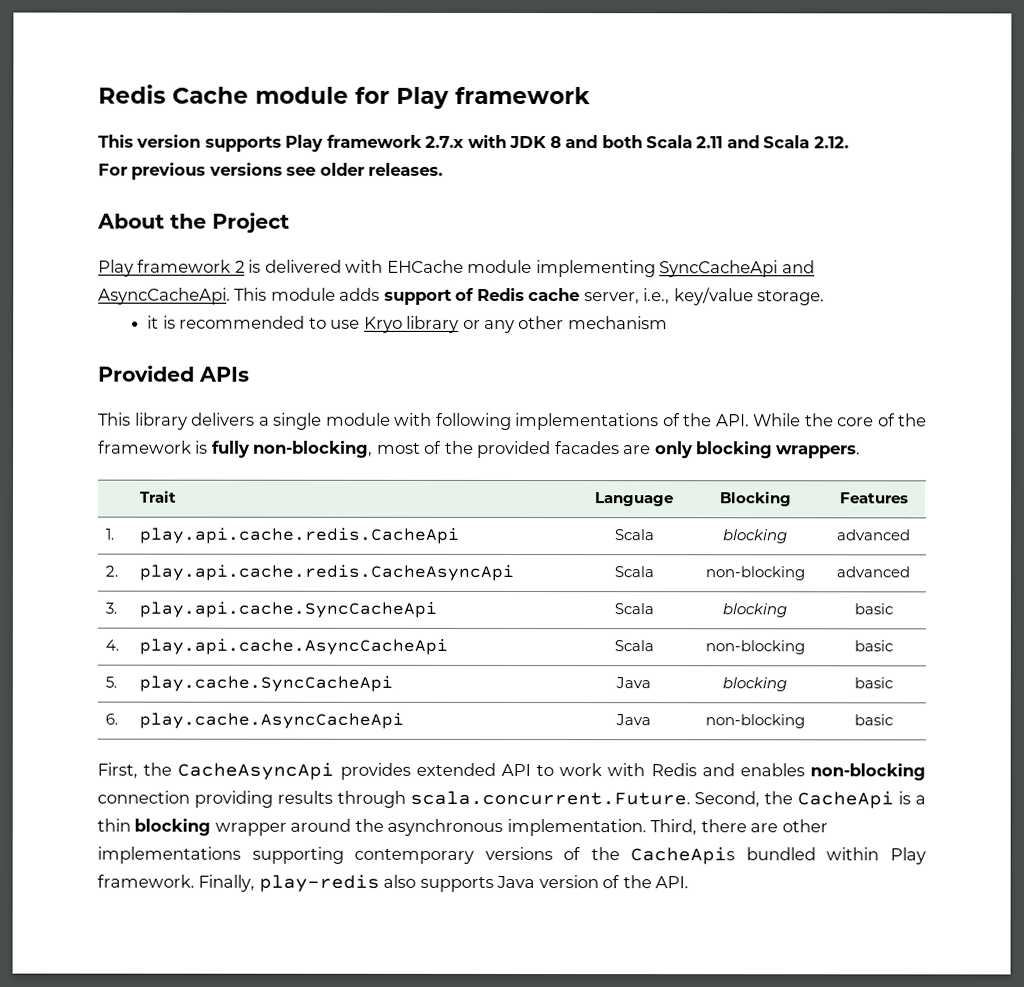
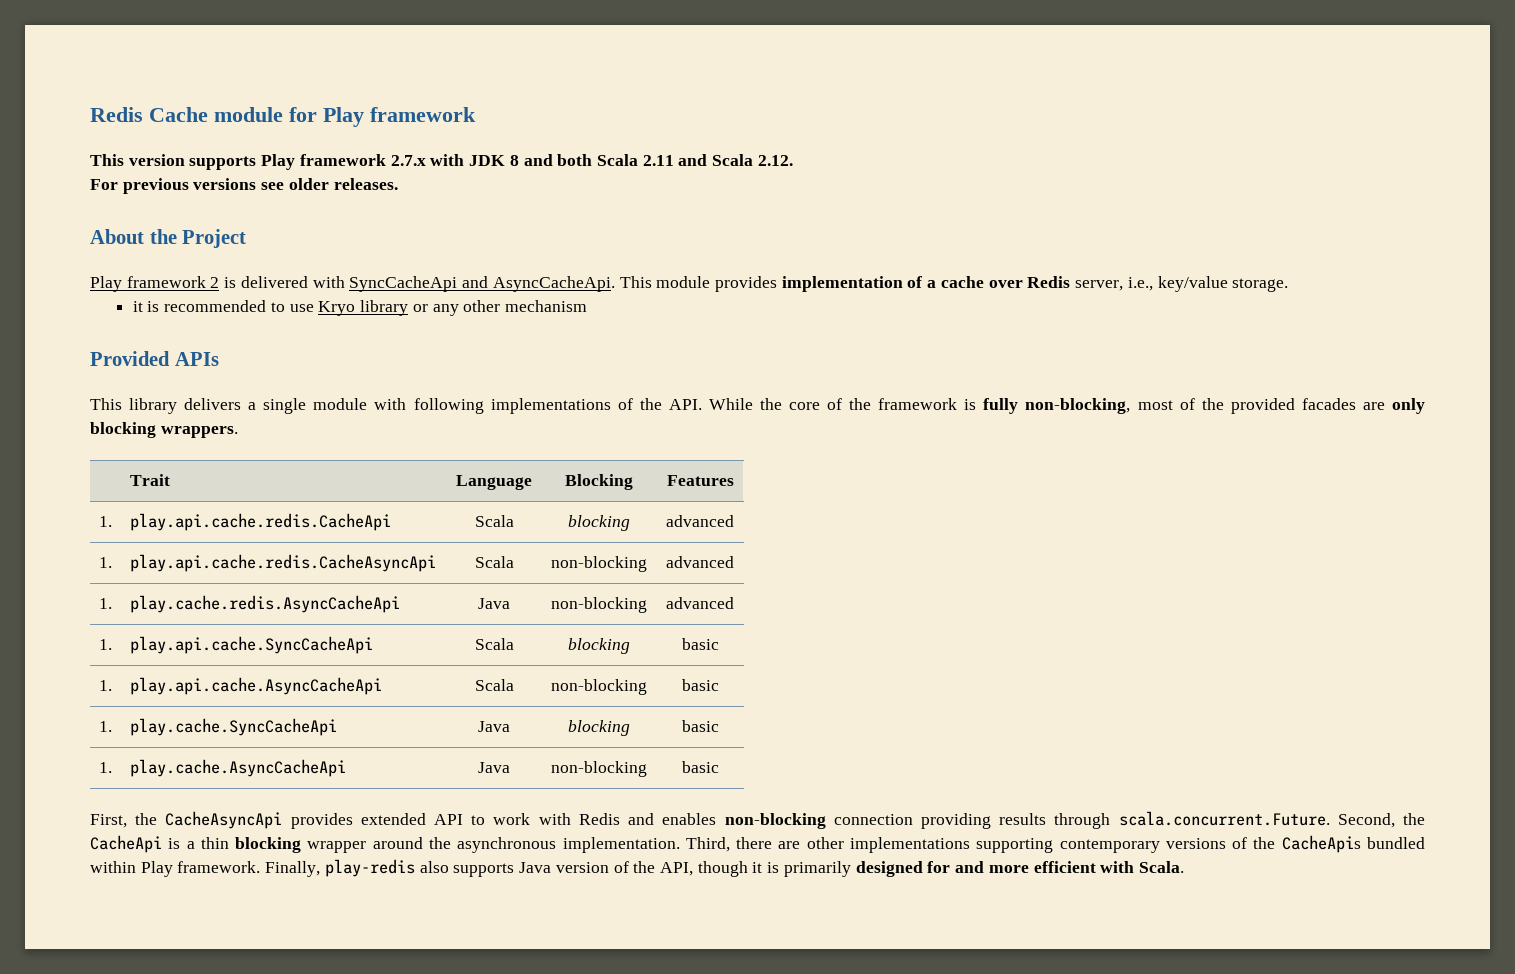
[386,259,656,278] EHCache module implementing -> (345, 282) none
[339,287,581,305] adds support of Redis cache -> [714,276,1071,292] provides implementation of a cache over Redis
[105,565,119,577] 2. -> [98,557,112,568] 1.
[105,602,118,614] 3. -> [98,598,112,609] [129,595,400,613] [478,598,510,609] [551,597,647,613] [665,597,734,609] [98,639,112,650] 1. | play.cache.redis.AsyncCacheApi | Java | non-blocking | advanced // 1.
[105,639,120,651] 4. -> [98,680,112,691] 1.
[105,676,118,688] 5. -> [98,721,112,732] 1.
[105,713,119,725] 6. -> [98,762,112,773] 1.
[655,876,690,889] API. -> [659,861,1184,877] API, though it is primarily designed for and more efficient with Scala.

